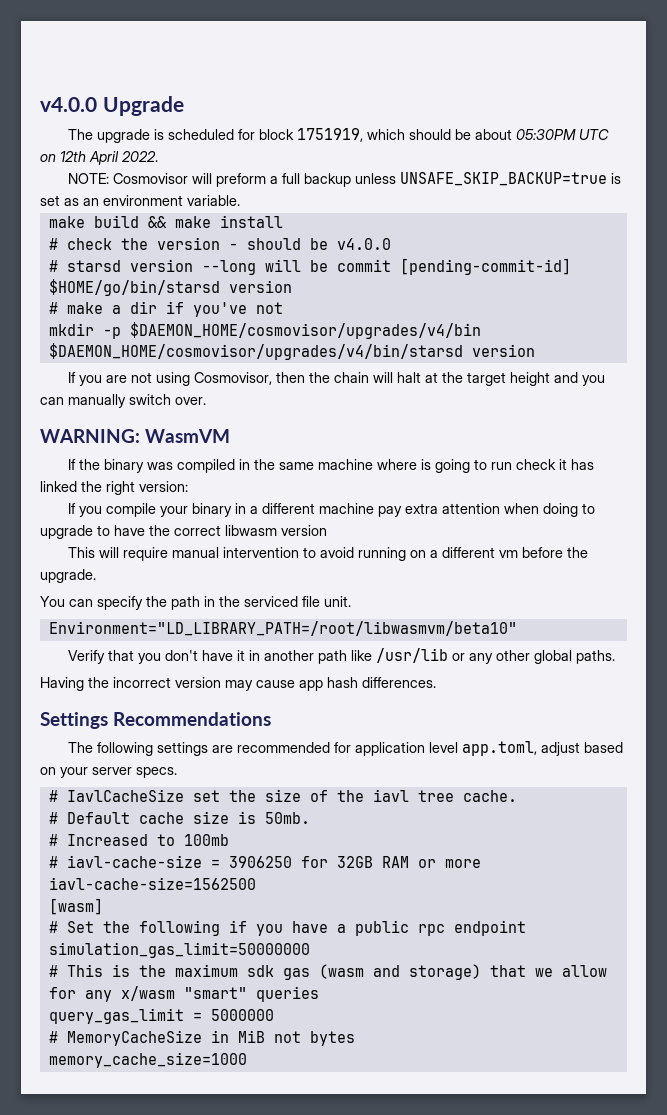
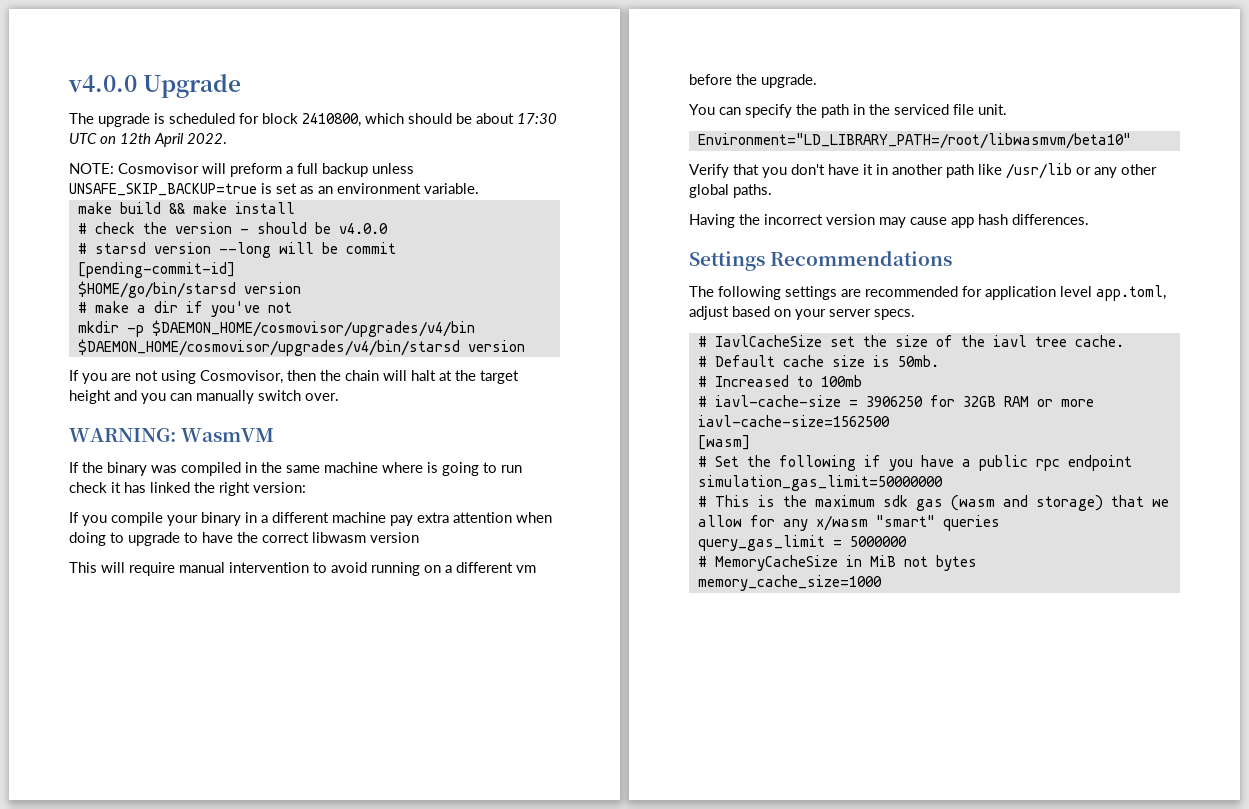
[296,128,363,142] 1751919, -> [302,113,361,127] 2410800,
[515,129,576,140] 05:30PM -> [517,113,557,124] 17:30

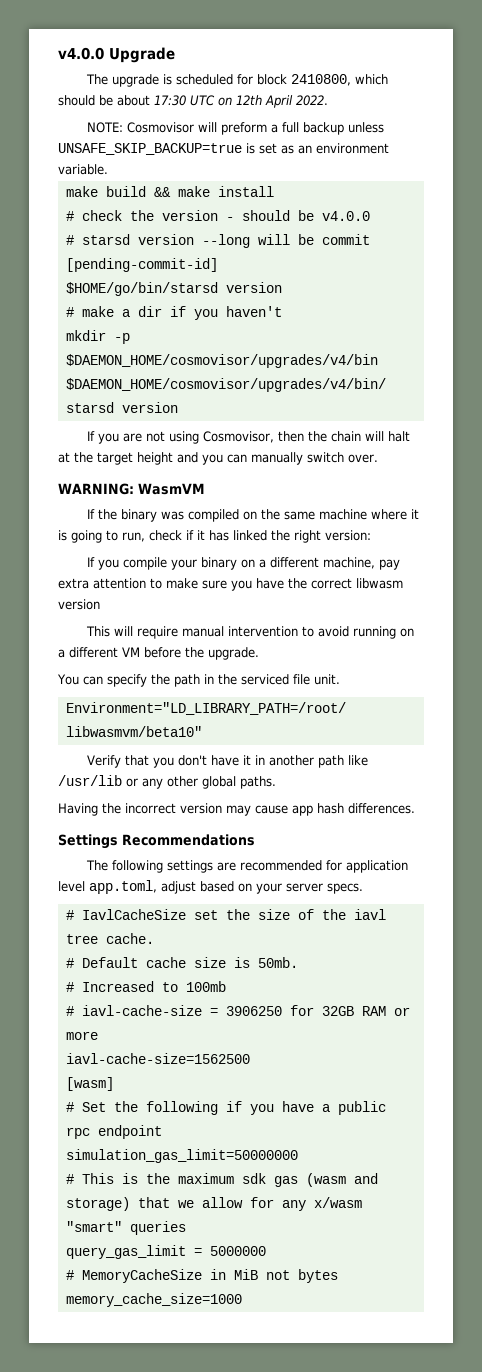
[210,301,292,317] you've not -> [193,306,282,320] you haven't
[245,462,257,473] in -> [242,511,257,520] on
(423, 467) none -> [410,509,419,519] it
[501,465,522,473] [69,482,107,493] run check -> [122,530,194,542] run, check if
[245,512,386,523] in a different machine -> [240,557,375,569] on a different machine,
[516,512,552,523] [69,532,198,546] when doing to upgrade to -> [150,578,252,591] to make sure you
[516,565,536,573] vm -> [122,647,140,657] VM

